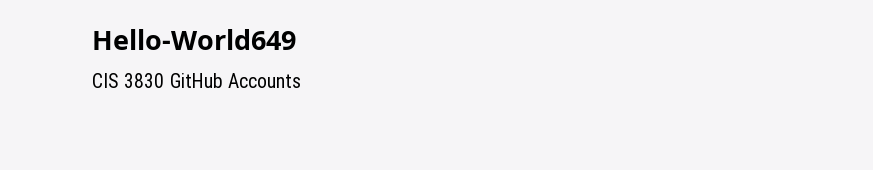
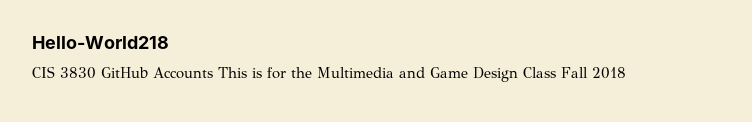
[92,29,296,50] Hello-World649 -> [32,36,169,49] Hello-World218
(301, 80) none -> [218,67,626,82] This is for the Multimedia and Game Design Class Fall 2018

